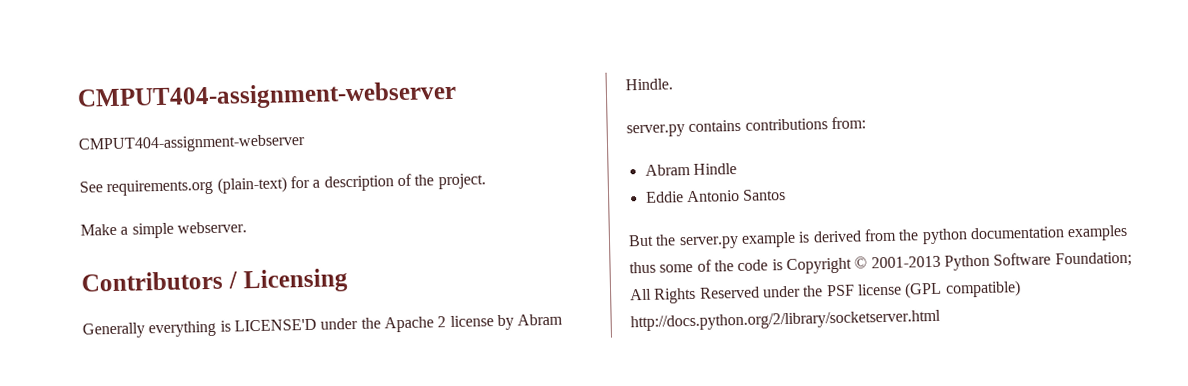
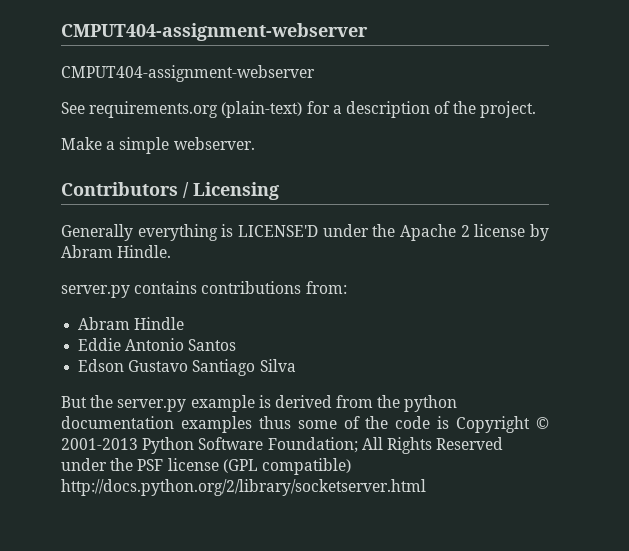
(787, 195) none -> [78,359,296,376] // Edson Gustavo Santiago Silva

